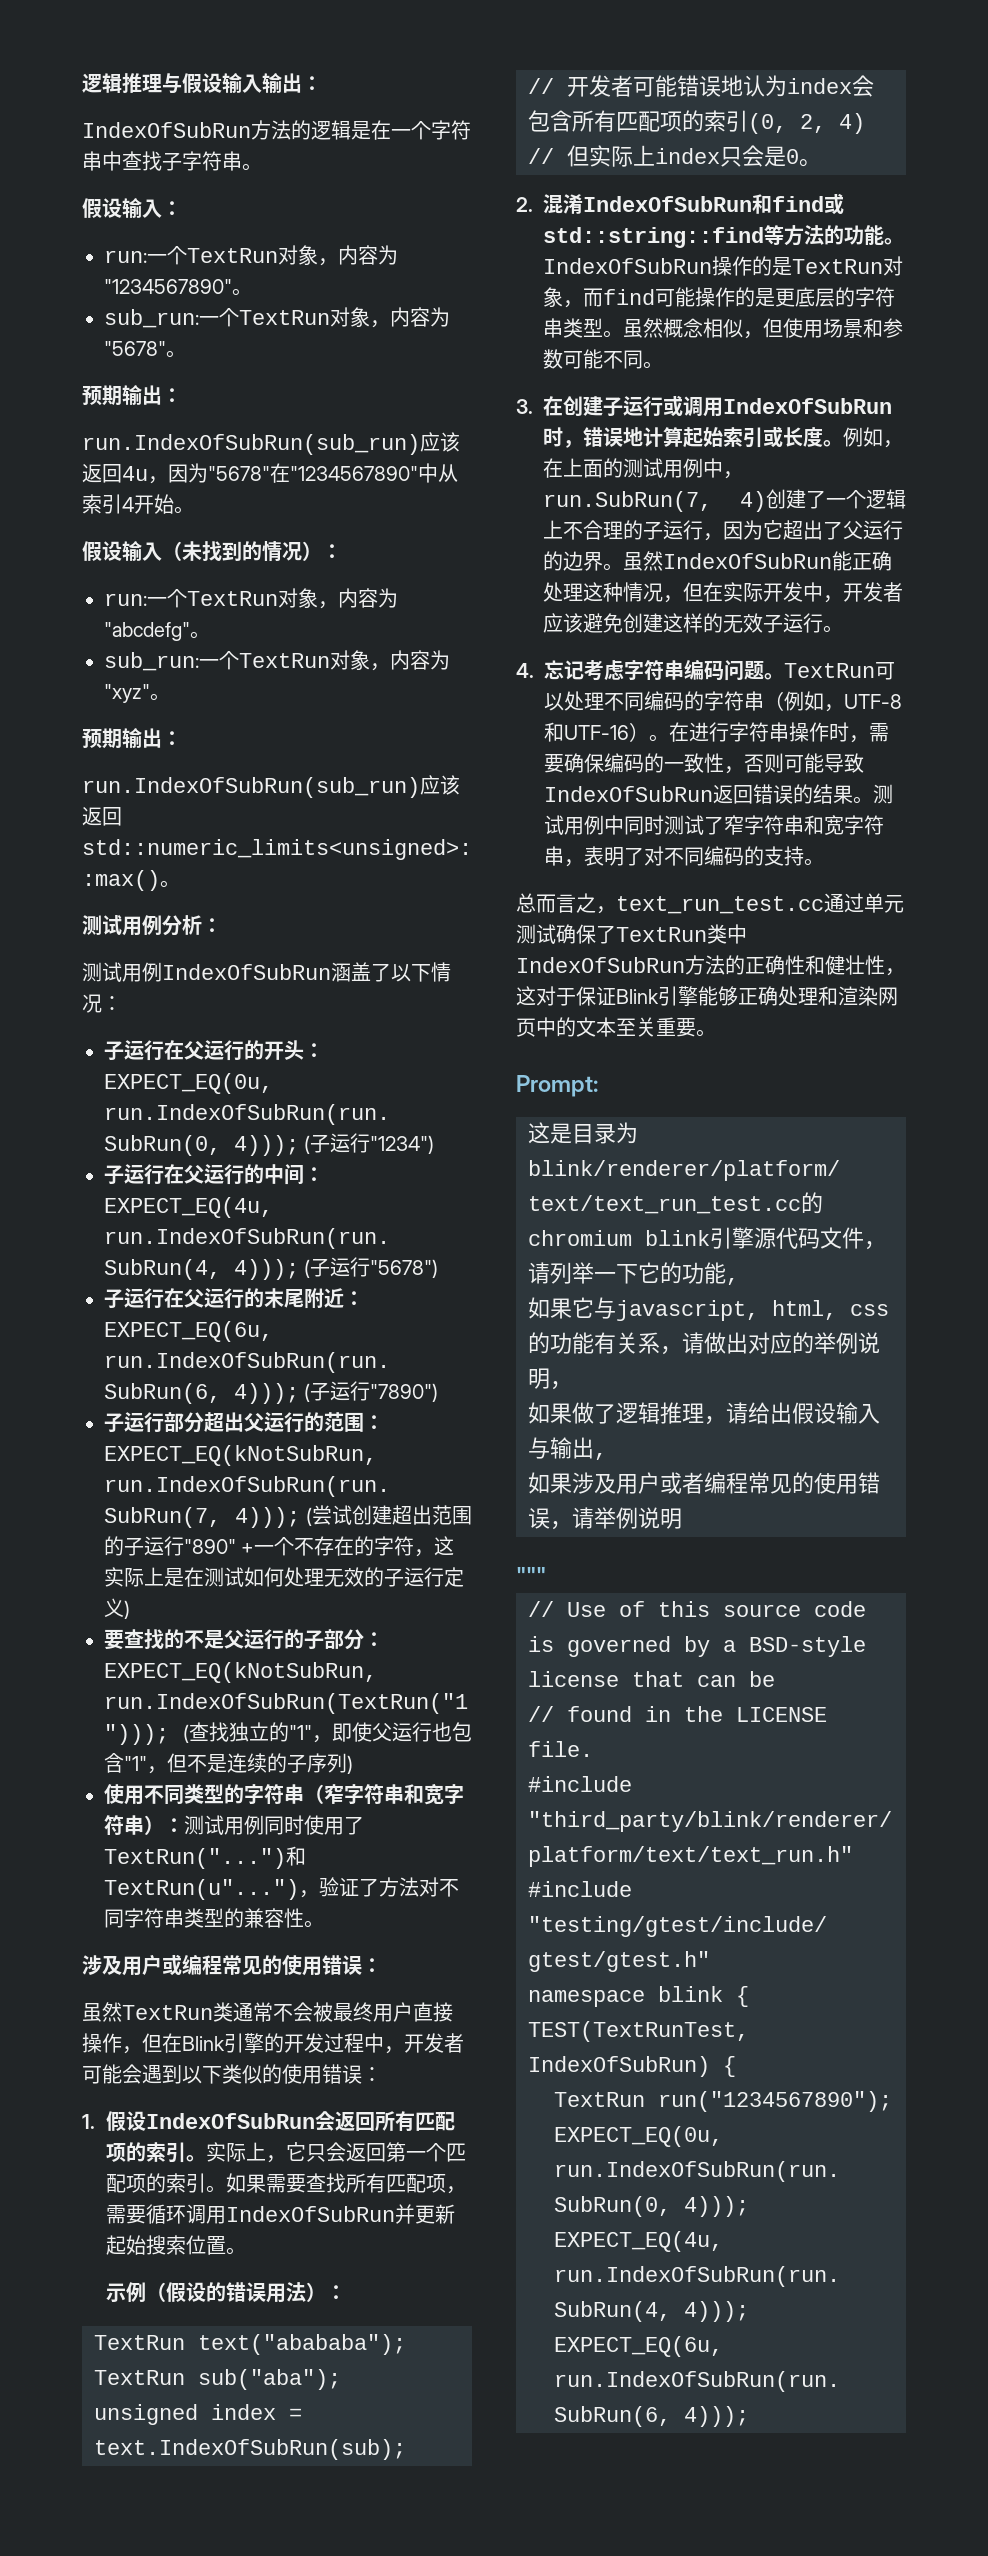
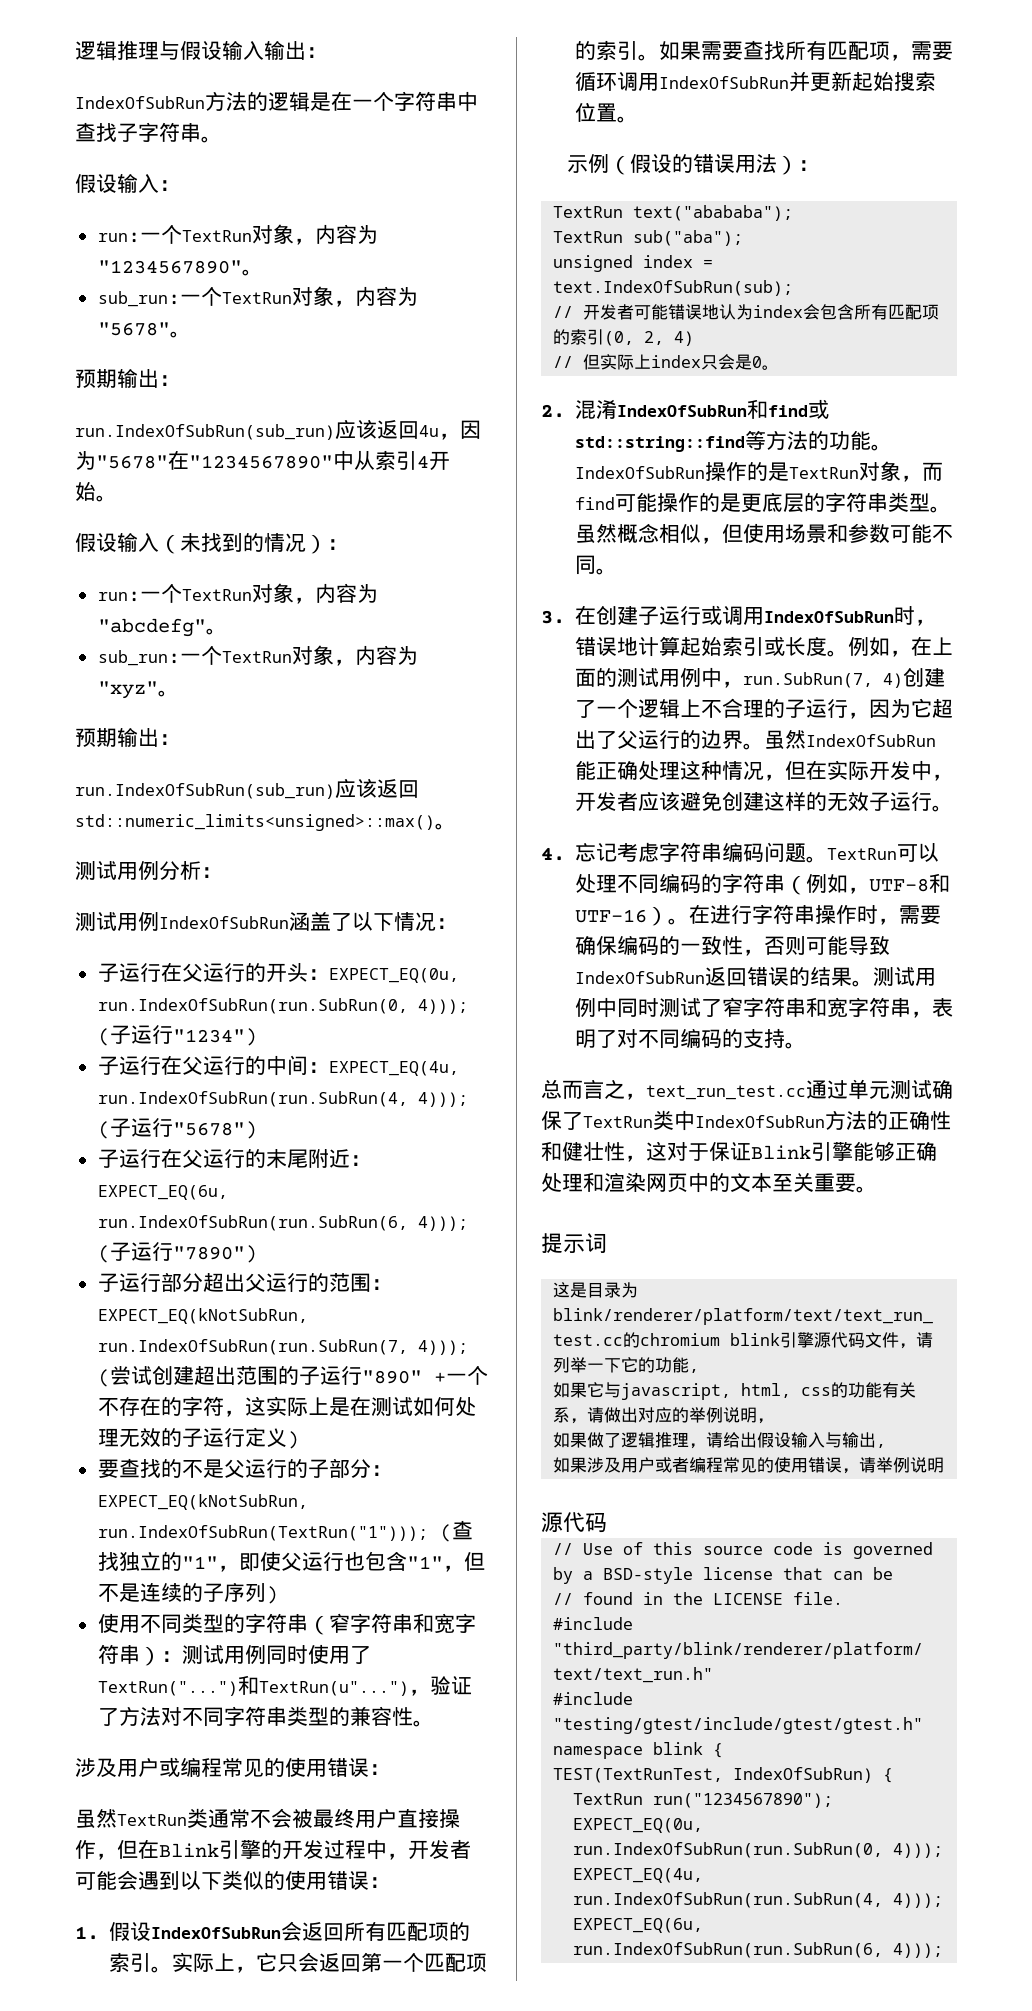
[516,1075,598,1097] Prompt: -> [541,1233,607,1253] 提示词
[516,1567,546,1584] """ -> [541,1512,607,1533] 源代码

